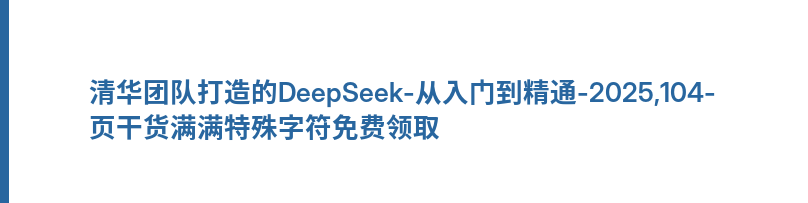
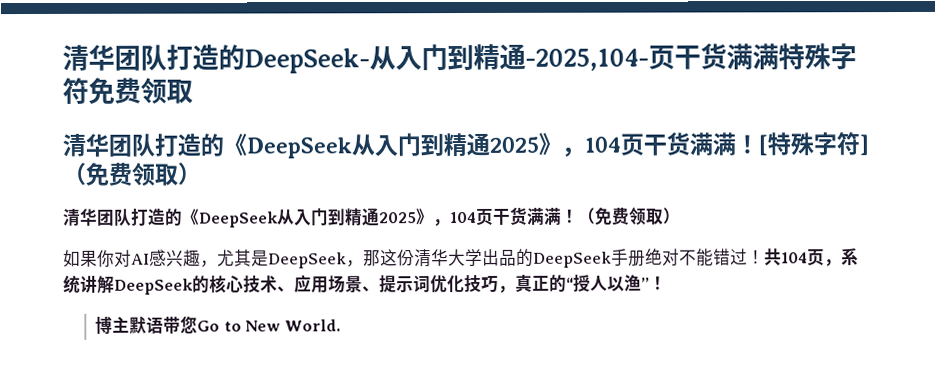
(440, 128) none -> [62,132,869,159] [62,162,201,186] [63,206,681,228] [63,248,859,269] [63,274,667,295] [95,315,341,334] // 清华团队打造的《DeepSeek从入门到精通2025》，104页干货满满！[特殊字符]（免费领取） // 清华团队打造的《DeepSeek从入门到精通2025》，104页干货满满！（免费领取） // 如果你对AI感兴趣，尤其是DeepSeek，那这份清华大学出品的DeepSeek手册绝对不能错过！共104页，系统讲解DeepSeek的核心技术、应用场景、提示词优化技巧，真正的“授人以渔”！ // 博主默语带您Go to New World.

